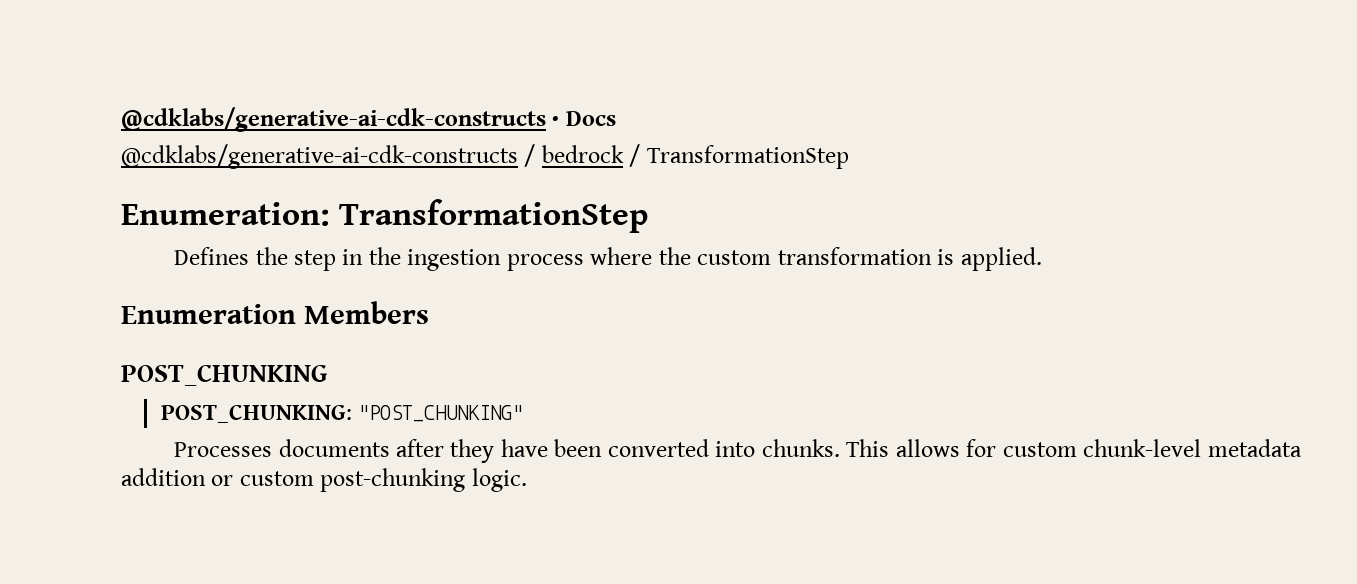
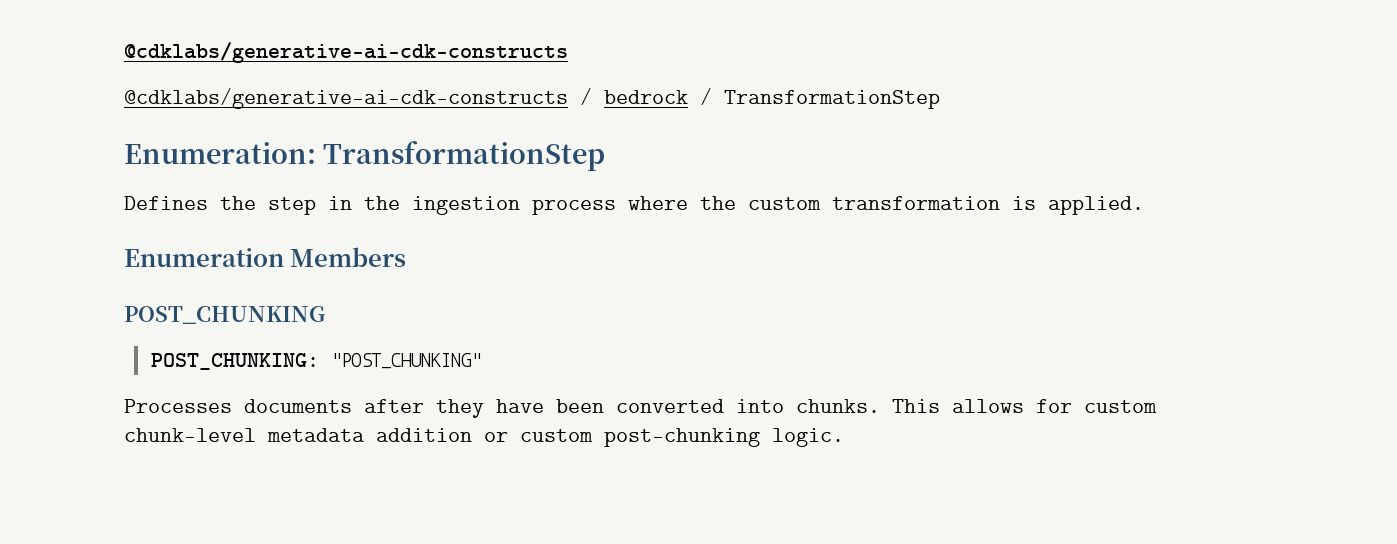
[121,107,616,132] @cdklabs/generative-ai-cdk-constructs • Docs -> [124,42,568,63] @cdklabs/generative-ai-cdk-constructs

